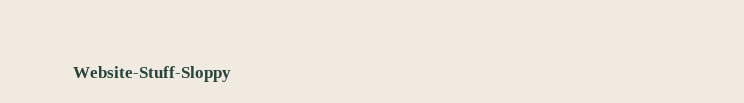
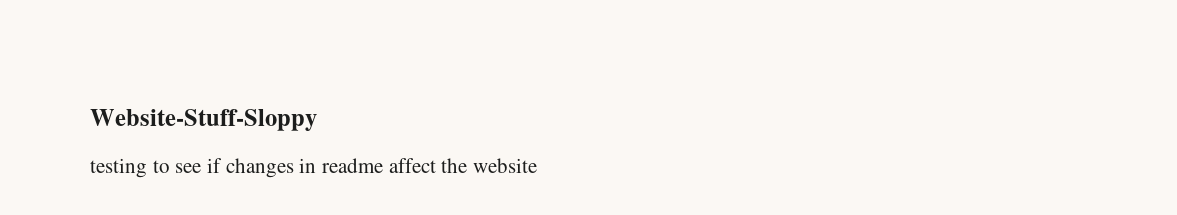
(231, 74) none -> [90,158,538,178] // testing to see if changes in readme affect the website

